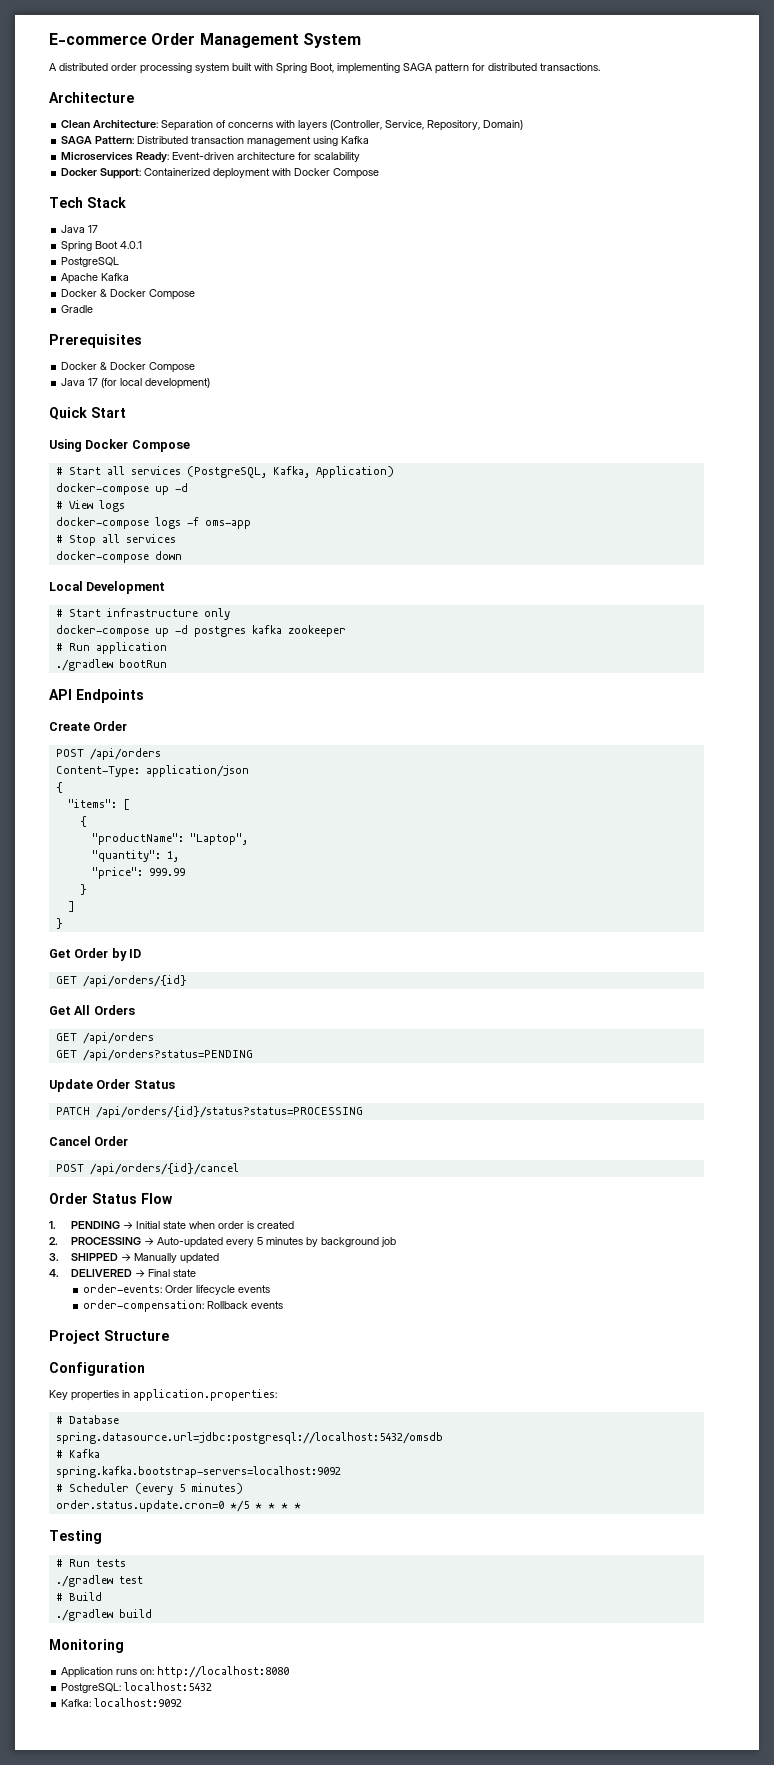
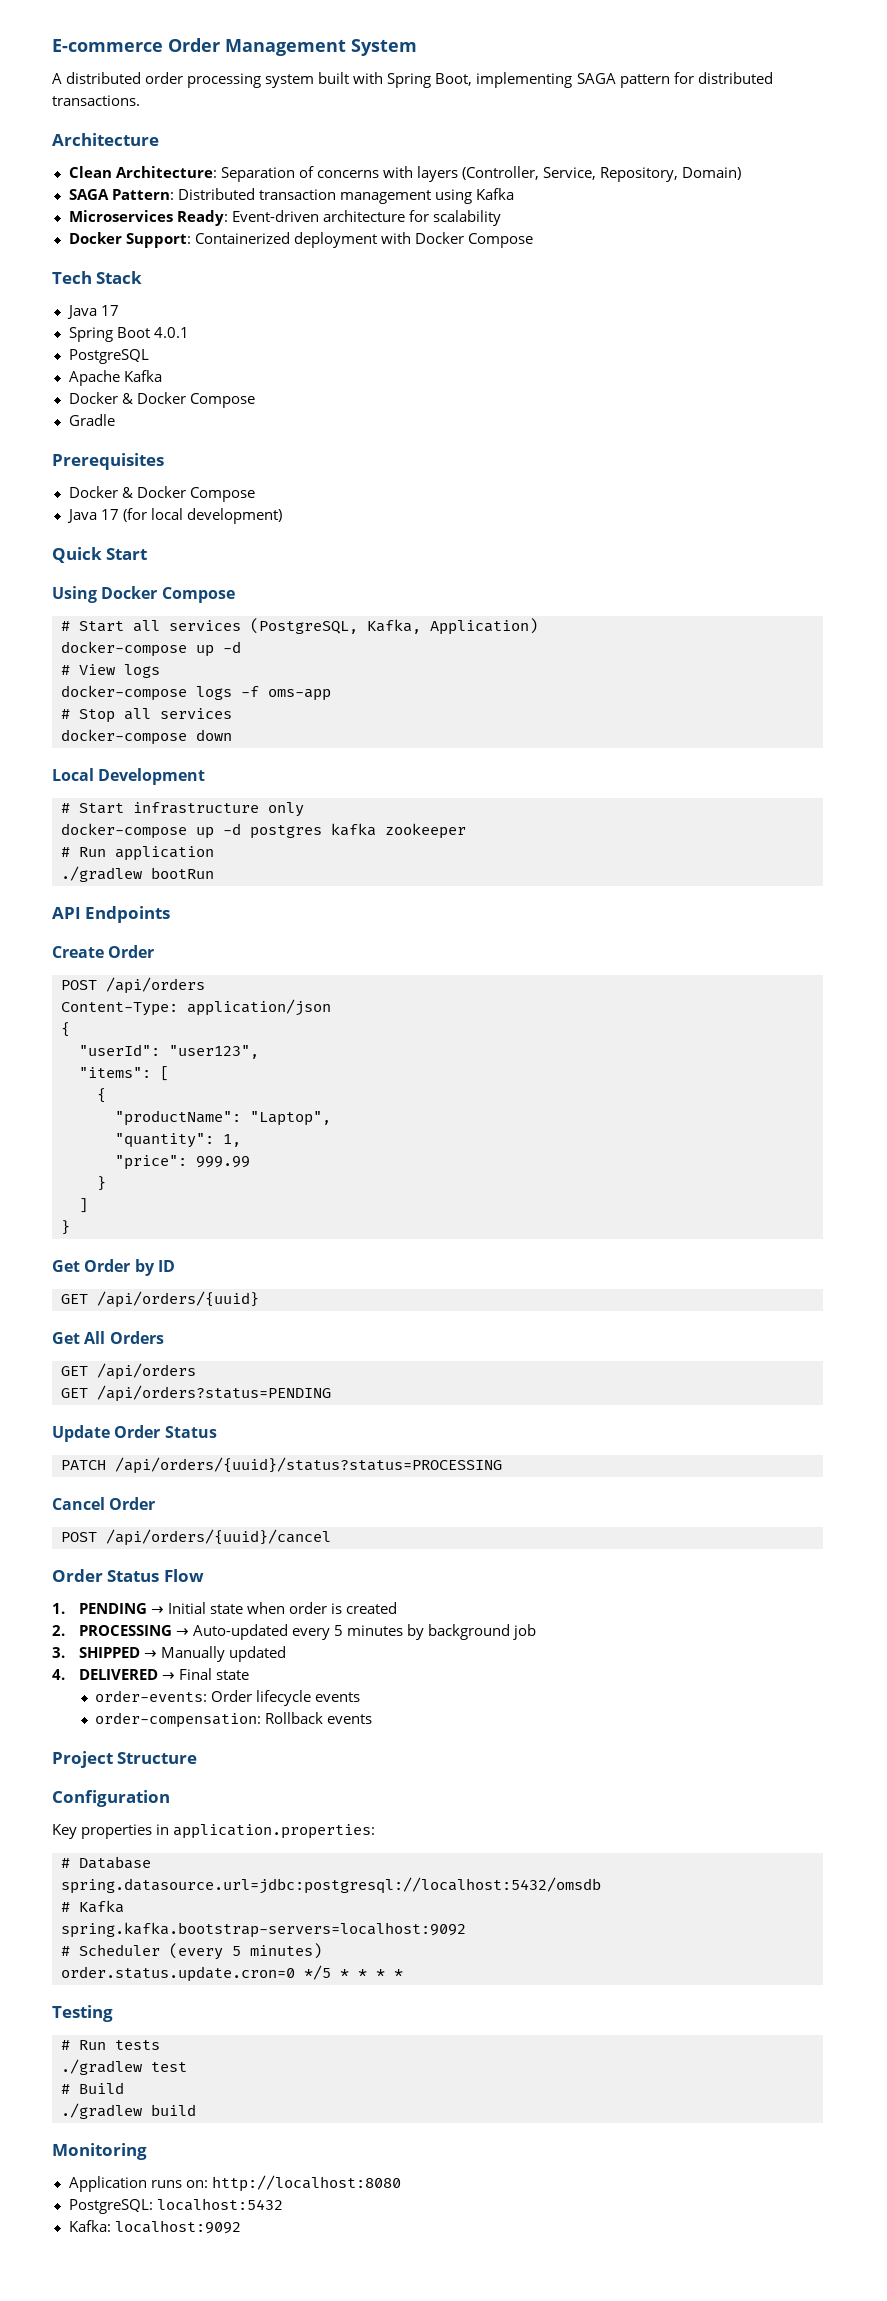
(63, 787) none -> [79,1044,259,1059] // "userId": "user123",
[82,975,187,987] /api/orders/{id} -> [97,1291,259,1308] /api/orders/{uuid}
[95,1106,363,1118] /api/orders/{id}/status?status=PROCESSING -> [115,1457,502,1474] /api/orders/{uuid}/status?status=PROCESSING
[89,1163,239,1175] /api/orders/{id}/cancel -> [106,1529,331,1546] /api/orders/{uuid}/cancel

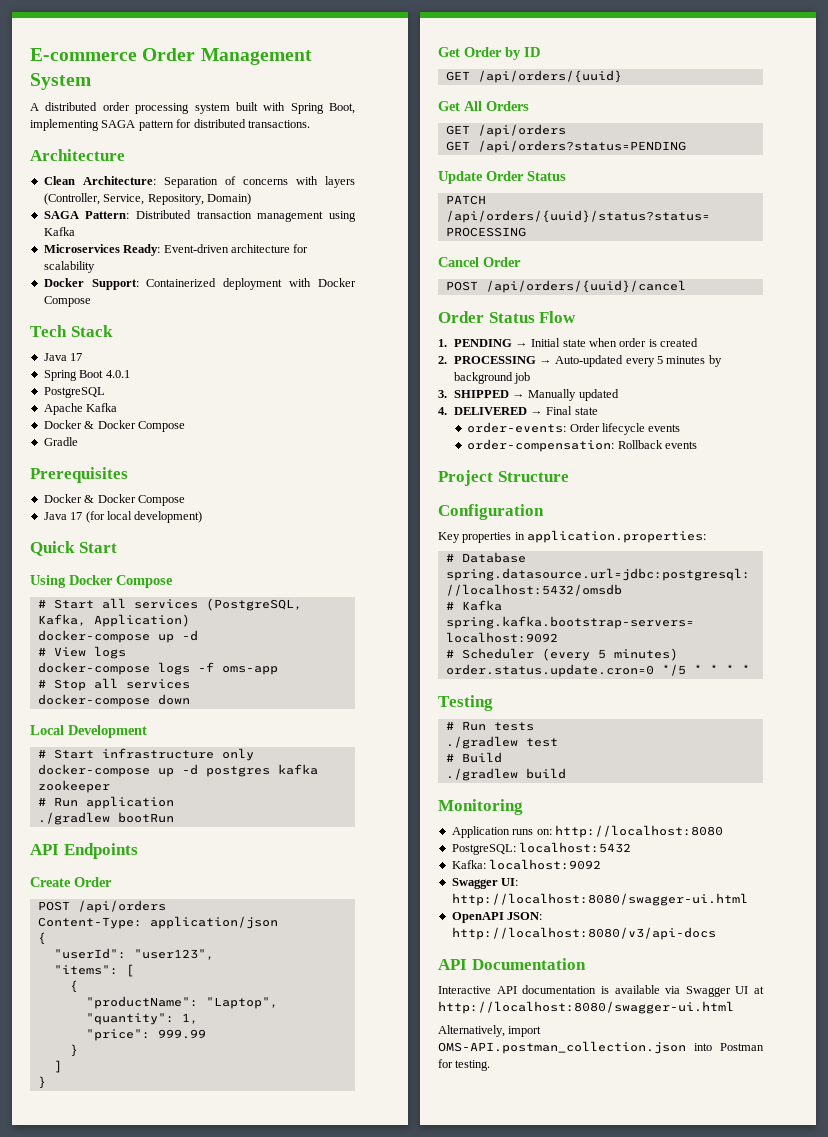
(241, 2227) none -> [451,878,519,889] [451,893,748,906] [451,912,543,923] [451,927,716,940] [438,958,586,970] [438,985,764,997] [438,1001,734,1014] [438,1025,542,1037] [438,1041,764,1054] [438,1059,491,1071] // Swagger UI: http://localhost:8080/swagger-ui.html // OpenAPI JSON: http://localhost:8080/v3/api-docs // API Documentation // Interactive API documentation is available via Swagger UI at http://localhost:8080/swagger-ui.html // Alternatively, import OMS-API.postman_collection.json into Postman for testing.

